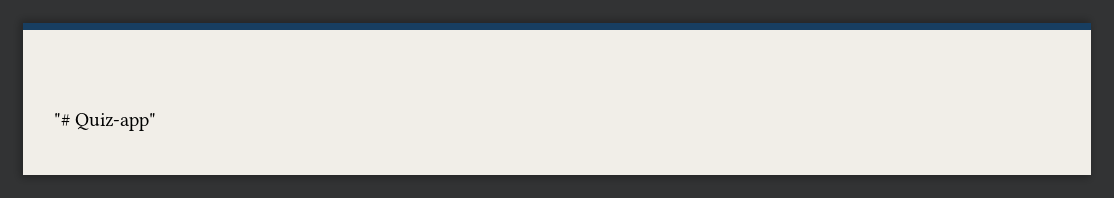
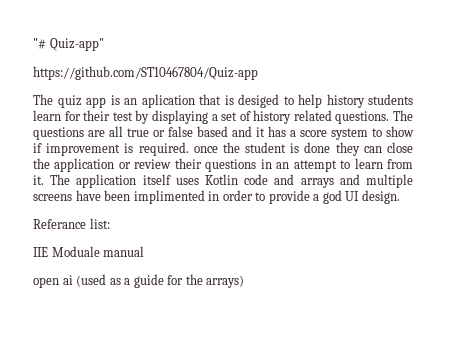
(157, 122) none -> [33,66,258,80] [33,94,413,108] [33,110,413,124] [33,126,414,140] [33,142,414,156] [33,158,413,172] [33,174,413,188] [33,190,400,204] [33,218,110,229] [33,246,145,257] [33,274,245,288] // https://github.com/ST10467804/Quiz-app // The quiz app is an aplication that is desiged to help history students learn for their test by displaying a set of history related questions. The questions are all true or false based and it has a score system to show if improvement is required. once the student is done they can close the application or review their questions in an attempt to learn from it. The application itself uses Kotlin code and arrays and multiple screens have been implimented in order to provide a god UI design. // Referance list: // IIE Moduale manual // open ai (used as a guide for the arrays)

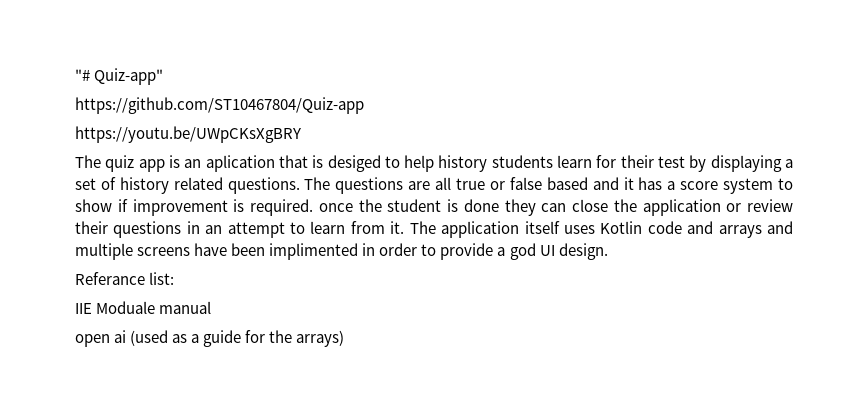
(258, 73) none -> [75,126,301,143] // https://youtu.be/UWpCKsXgBRY

